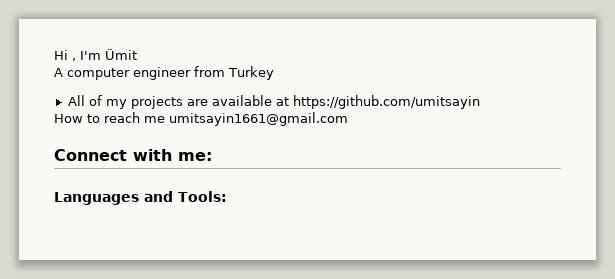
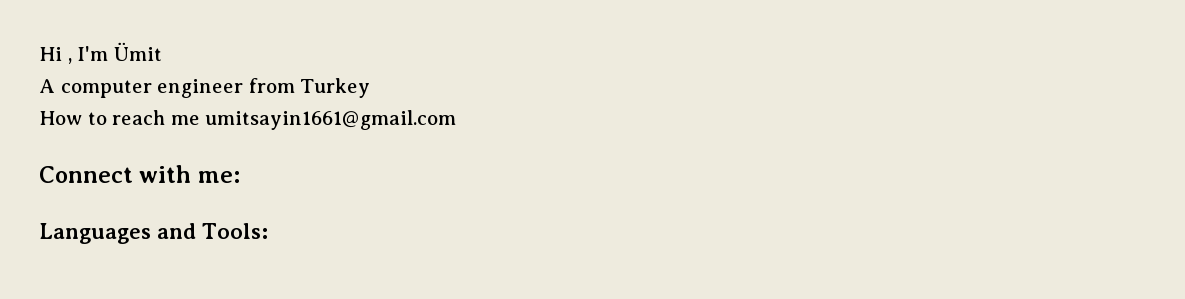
[67,95,480,109] // All of my projects are available at https://github.com/umitsayin -> (371, 88) none

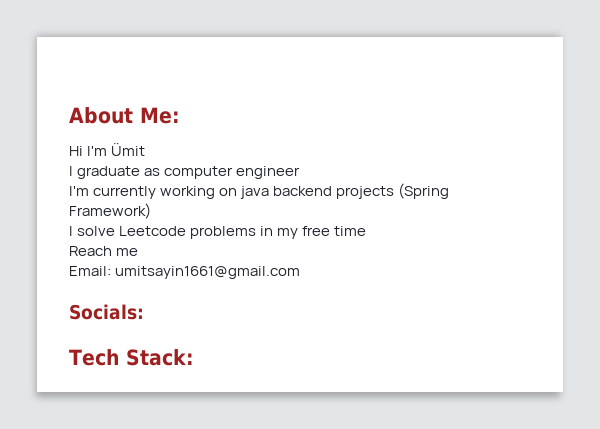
[39,47,72,64] Hi , -> [69,107,180,124] [69,146,83,156] About Me: // Hi
[39,79,55,93] A -> [69,166,161,179] I graduate as
[248,78,371,98] [39,110,166,125] from Turkey // How to reach -> [69,183,450,199] [69,203,151,219] [69,226,367,239] [69,246,112,256] // I'm currently working on java backend projects (Spring Framework) // I solve Leetcode problems in my free time // Reach
(200, 120) none -> [69,266,111,276] // Email:
[39,165,240,183] [39,223,268,244] Connect with me: // Languages and Tools: -> [69,304,144,320] [69,349,194,366] Socials: // Tech Stack:

